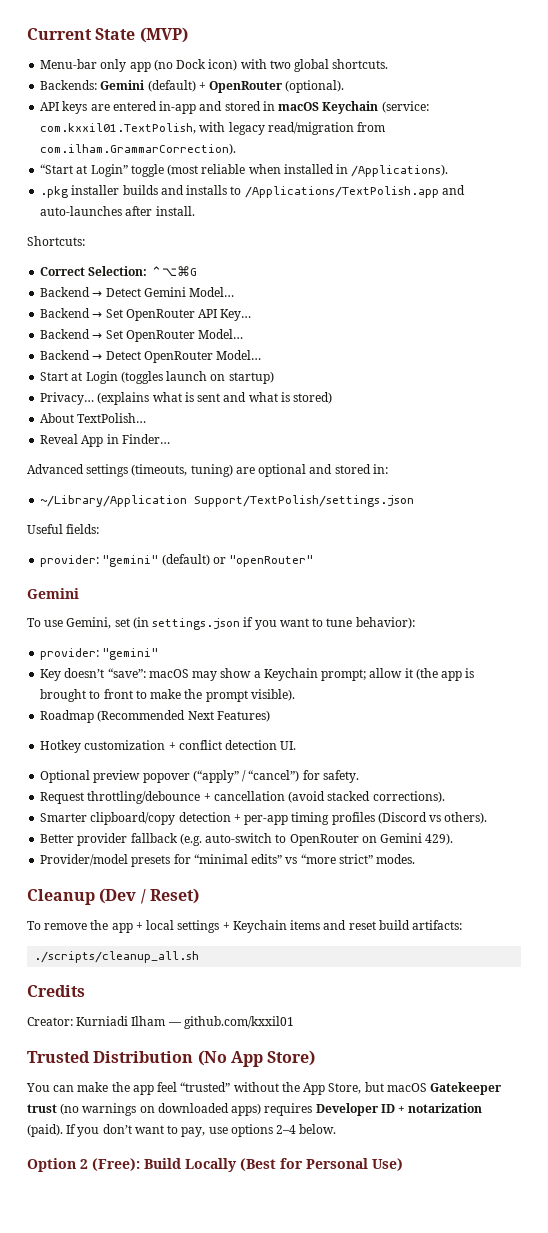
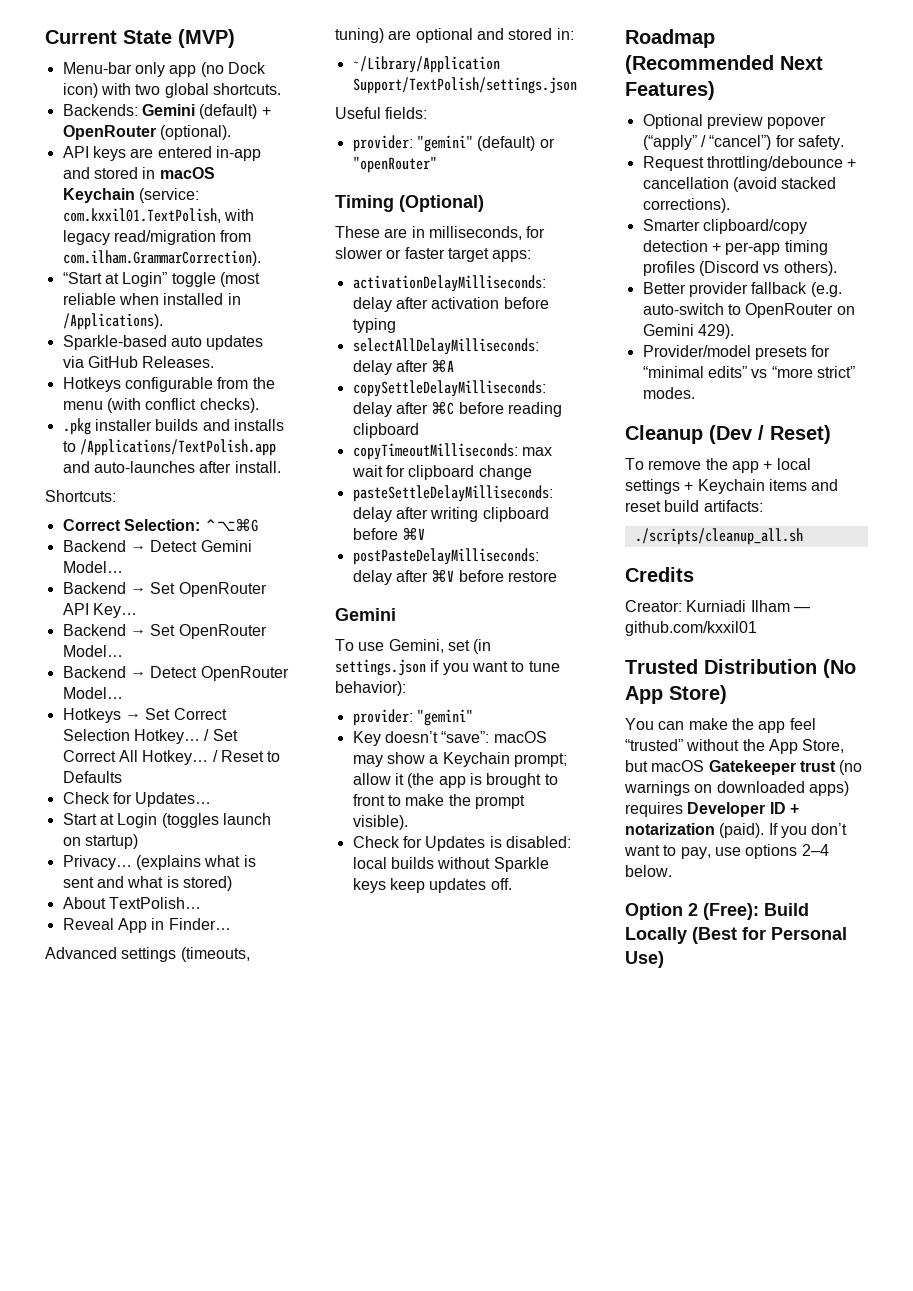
(449, 170) none -> [62,335,264,350] [62,356,215,368] [62,377,275,392] [62,398,259,413] // Sparkle-based auto updates via GitHub Releases. // Hotkeys configurable from the menu (with conflict checks).
(262, 355) none -> [62,708,227,723] [62,729,238,744] [62,750,281,765] [62,771,122,783] [62,792,212,807] // Hotkeys → Set Correct Selection Hotkey… / Set Correct All Hotkey… / Reset to Defaults // Check for Updates…
(314, 561) none -> [335,195,484,212] [335,226,546,240] [335,247,532,262] [352,275,546,292] [352,297,549,312] [352,318,396,333] [352,338,539,355] [352,359,455,375] [352,380,546,397] [352,401,562,417] [352,423,419,438] [352,443,552,460] [351,465,532,480] [352,485,553,502] [352,507,549,522] [352,527,425,540] [352,548,539,565] [352,569,557,585] // Timing (Optional) // These are in milliseconds, for slower or faster target apps: // activationDelayMilliseconds: delay after activation before typing // selectAllDelayMilliseconds: delay after ⌘A // copySettleDelayMilliseconds: delay after ⌘C before reading clipboard // copyTimeoutMilliseconds: max wait for clipboard change // pasteSettleDelayMilliseconds: delay after writing clipboard before ⌘V // postPasteDelayMilliseconds: delay after ⌘V before restore
[40,710,270,723] [40,740,297,753] Roadmap (Recommended Next Features) // Hotkey customization + conflict detection UI. -> [352,836,571,851] [352,857,549,872] [352,878,512,893] [625,29,715,48] [625,55,823,74] [625,81,715,100] Check for Updates is disabled: local builds without Sparkle keys keep updates off. // Roadmap (Recommended Next Features)

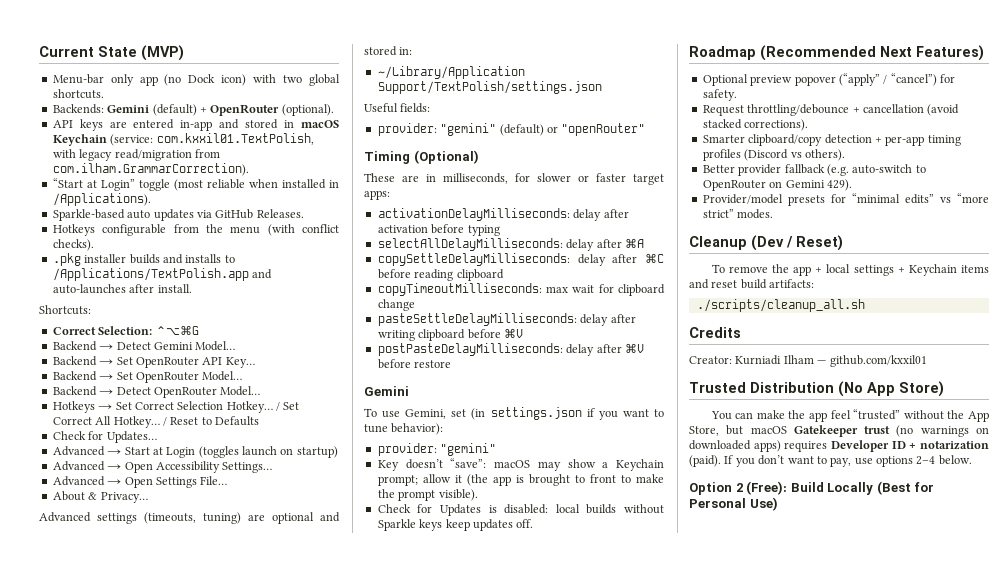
(212, 799) none -> [52,446,122,456] Advanced →
[62,855,256,870] [62,876,232,891] [62,897,201,909] [62,918,231,933] Privacy… (explains what is sent and what is stored) // About TextPolish… // Reveal App in Finder… -> [52,461,273,473] [52,476,228,488] [52,491,148,503] Advanced → Open Accessibility Settings… // Advanced → Open Settings File… // About & Privacy…

